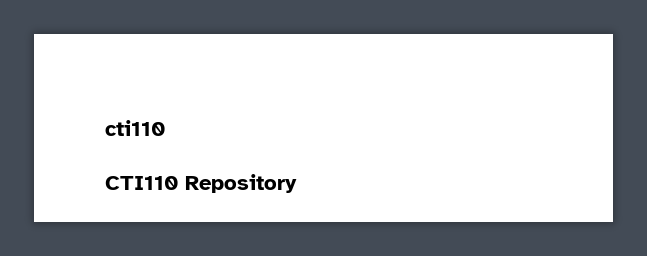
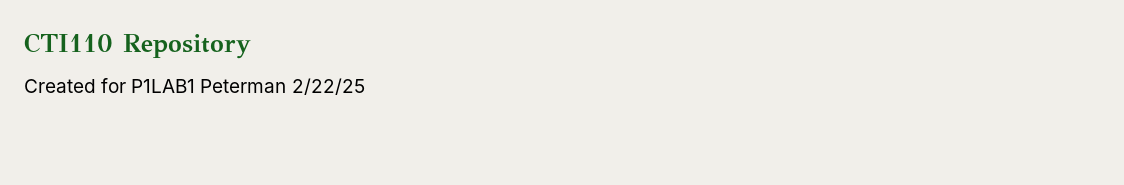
[105,120,165,136] cti110 // -> (24, 43) none
(297, 183) none -> [24,78,365,95] // Created for P1LAB1 Peterman 2/22/25

